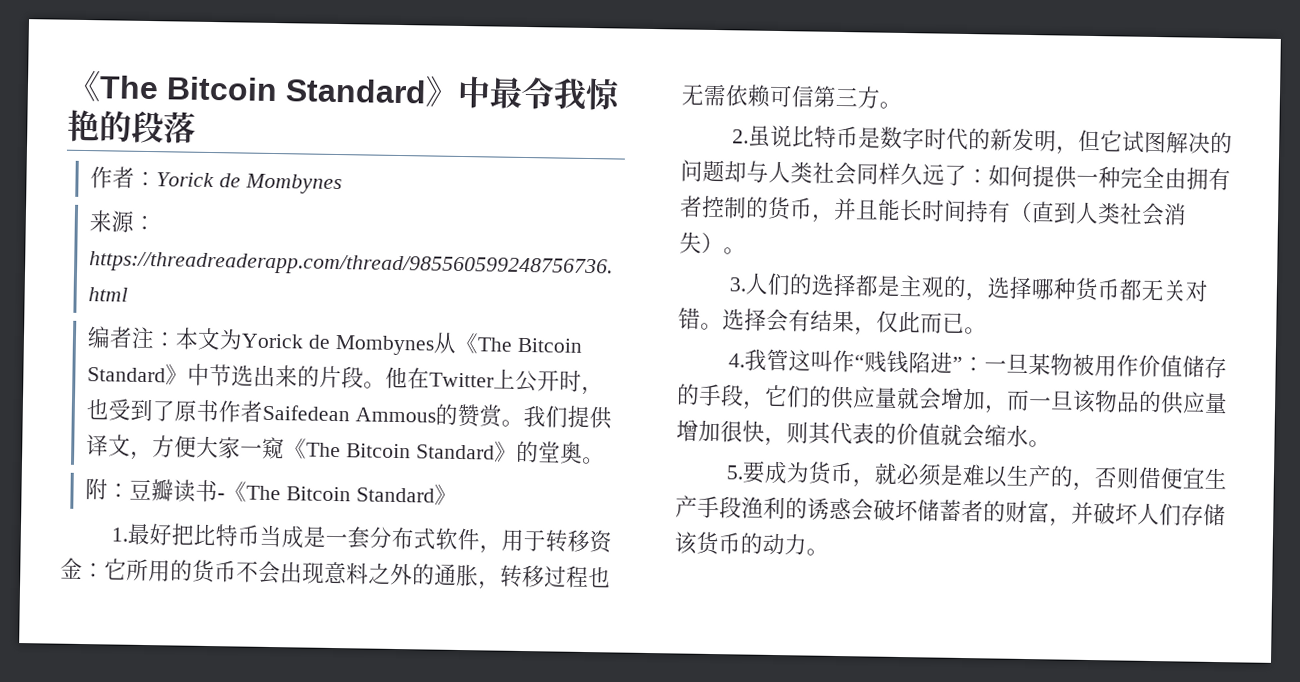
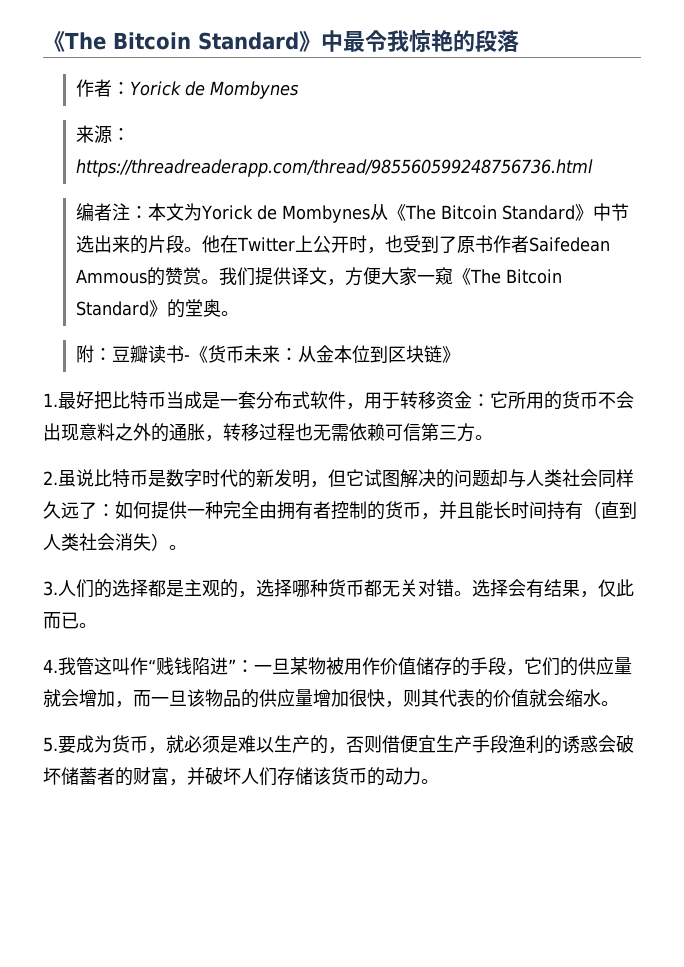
[246,485,435,503] The Bitcoin Standard -> [208,345,443,363] 货币未来：从金本位到区块链

